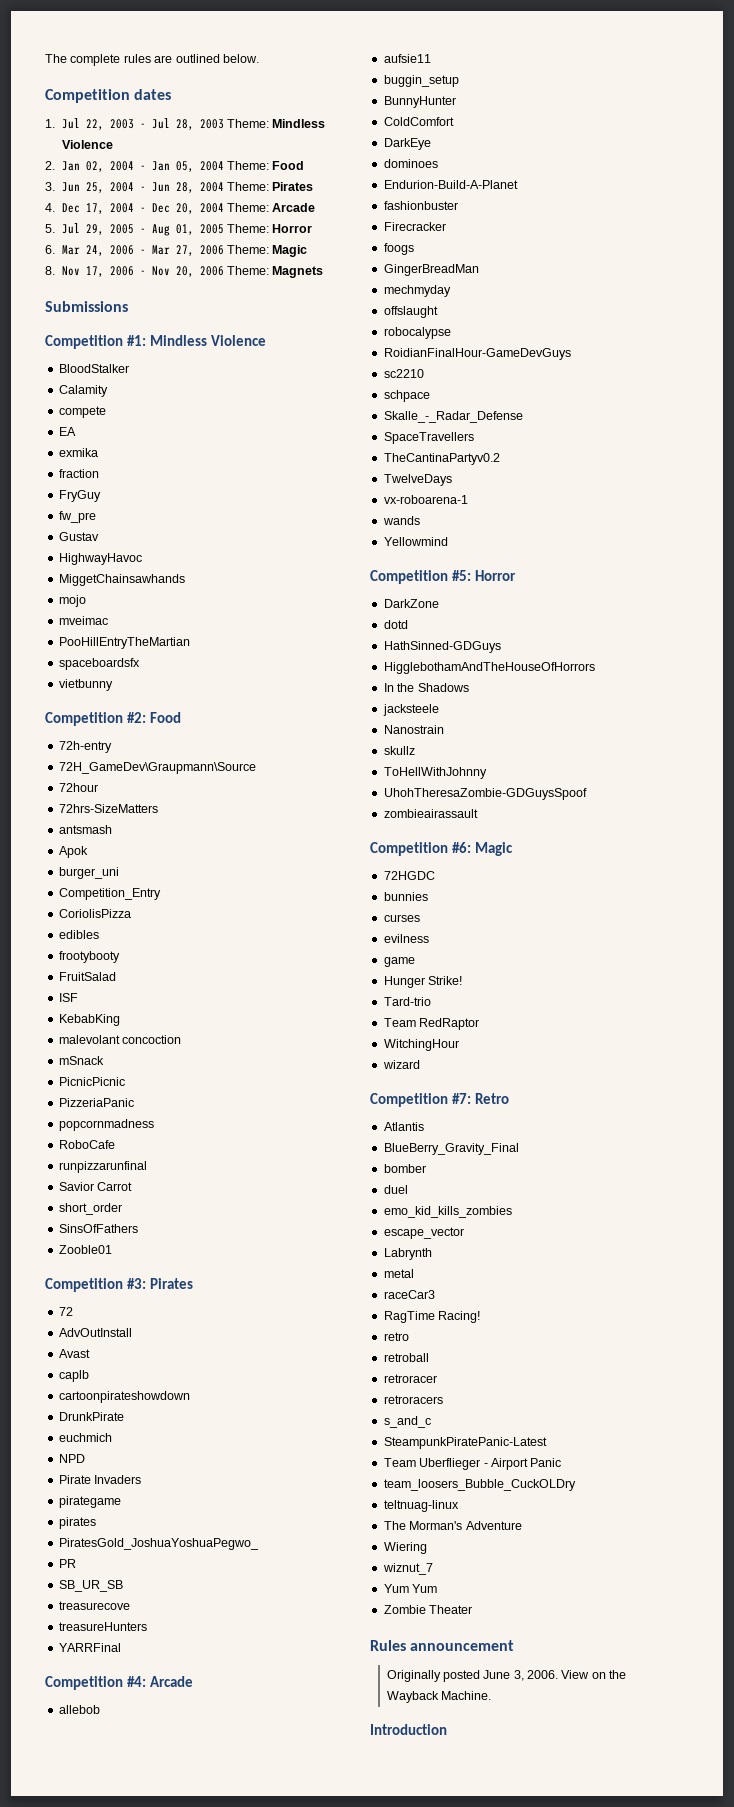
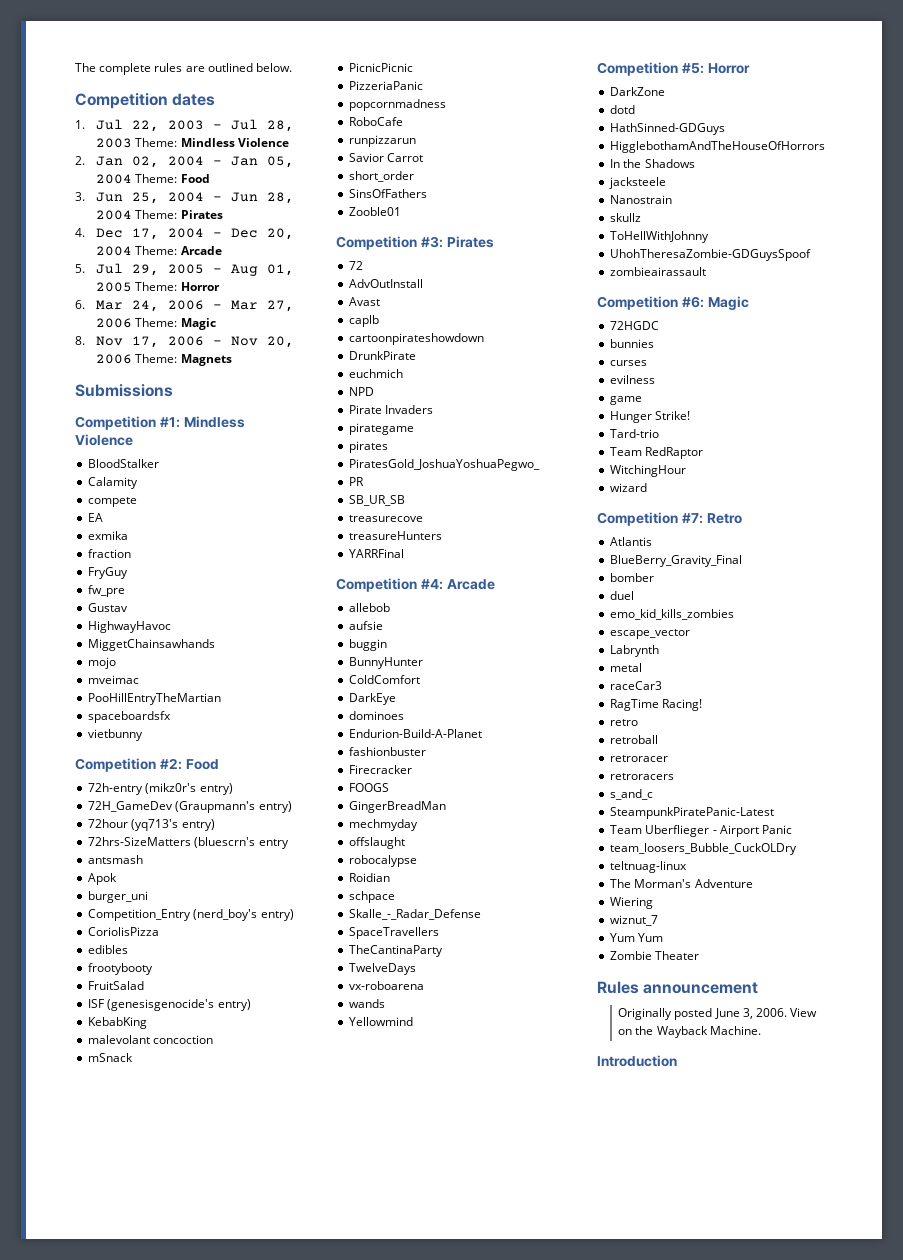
[58,762,256,774] // 72H_GameDev\Graupmann\Source -> [145,783,233,795] [88,801,292,813] (mikz0r's entry) // 72H_GameDev (Graupmann's entry)
(98, 787) none -> [131,819,215,831] (yq713's entry)
(158, 808) none -> [194,837,289,849] (bluescrn's entry
(161, 894) none -> [193,909,294,921] (nerd_boy's entry)
(78, 997) none -> [107,999,251,1011] (genesisgenocide's entry)
[58,1161,147,1173] runpizzarunfinal -> [349,135,417,147] runpizzarun
[383,54,431,63] [383,75,459,87] aufsie11 // buggin_setup -> [349,621,384,630] [349,639,388,651] aufsie // buggin
[383,243,414,255] foogs -> [349,783,390,792] FOOGS
[383,348,571,360] [383,369,424,378] RoidianFinalHour-GameDevGuys // sc2210 -> [349,873,391,882] Roidian
[383,453,500,465] TheCantinaPartyv0.2 -> [349,945,444,957] TheCantinaParty
[383,495,468,504] vx-roboarena-1 -> [349,981,425,990] vx-roboarena

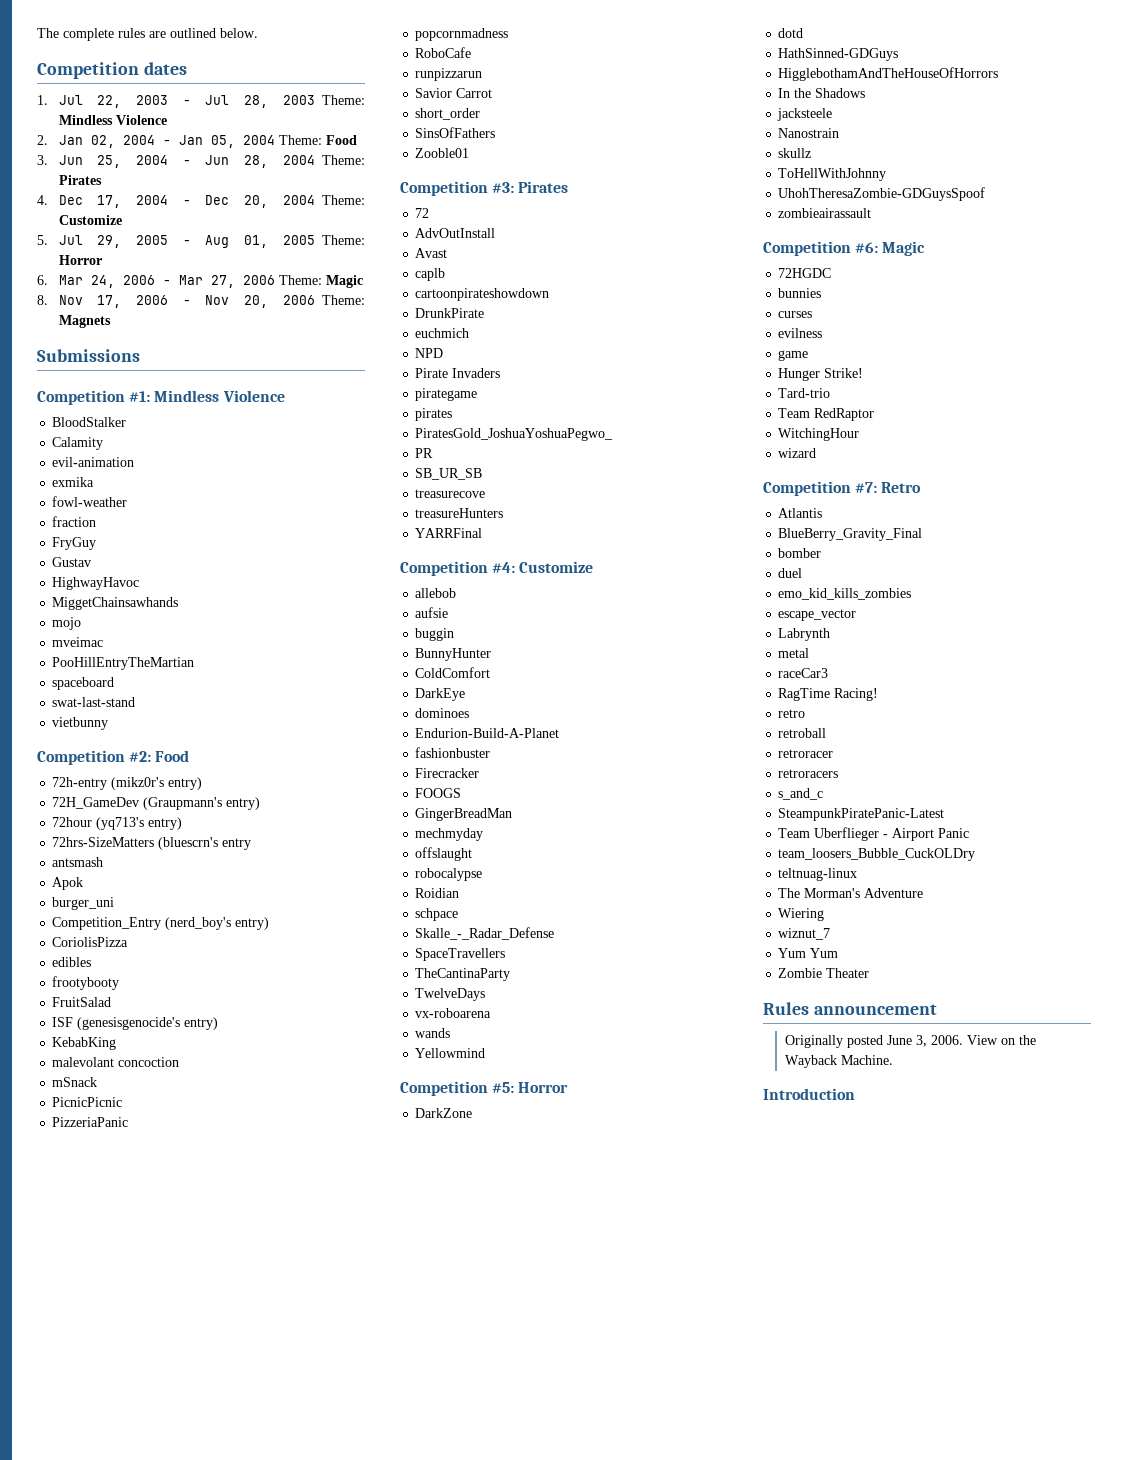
[180,246,222,255] Arcade -> [58,215,122,225] Customize
[88,497,138,507] [88,513,104,522] compete // EA -> [52,457,135,467] evil-animation
(129, 535) none -> [52,496,128,507] // fowl-weather
[88,585,126,597] // fw_pre -> (97, 543) none
[88,711,172,723] spaceboardsfx -> [52,677,115,690] [52,697,136,707] spaceboard // swat-last-stand
[446,579,495,590] Arcade -> [519,561,594,573] Customize

